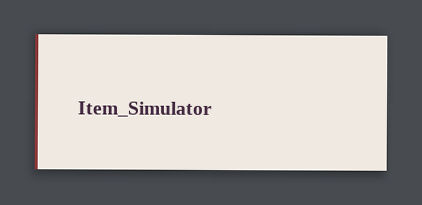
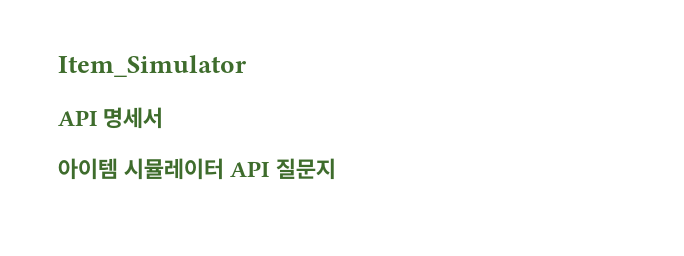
(213, 109) none -> [58,107,164,129] [58,158,336,180] // API 명세서 // 아이템 시뮬레이터 API 질문지

